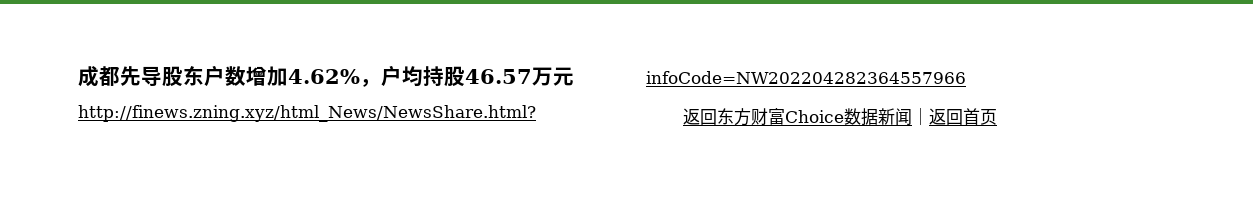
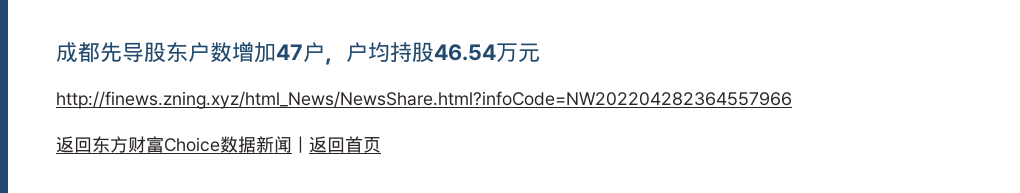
[288,69,360,84] 4.62% -> [276,42,325,62] 47户
[465,69,532,84] 46.57 -> [434,44,496,61] 46.54

